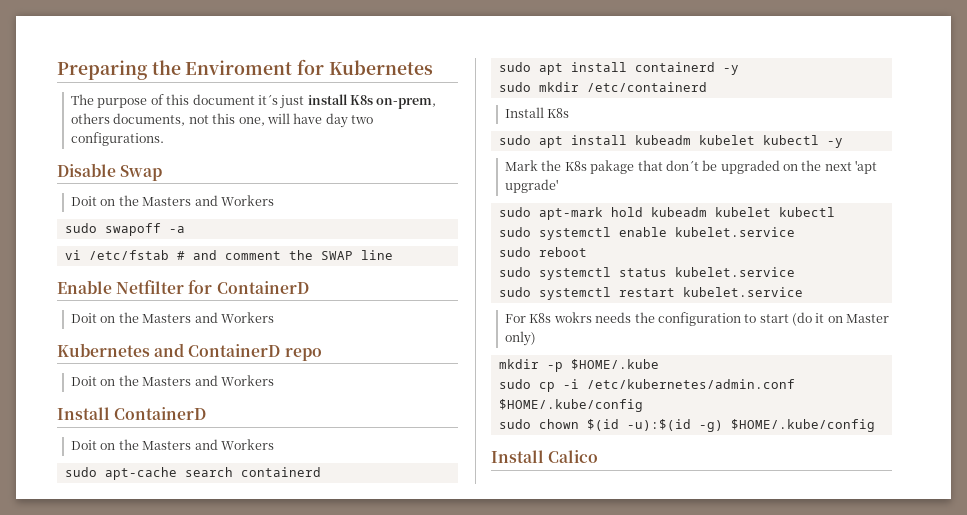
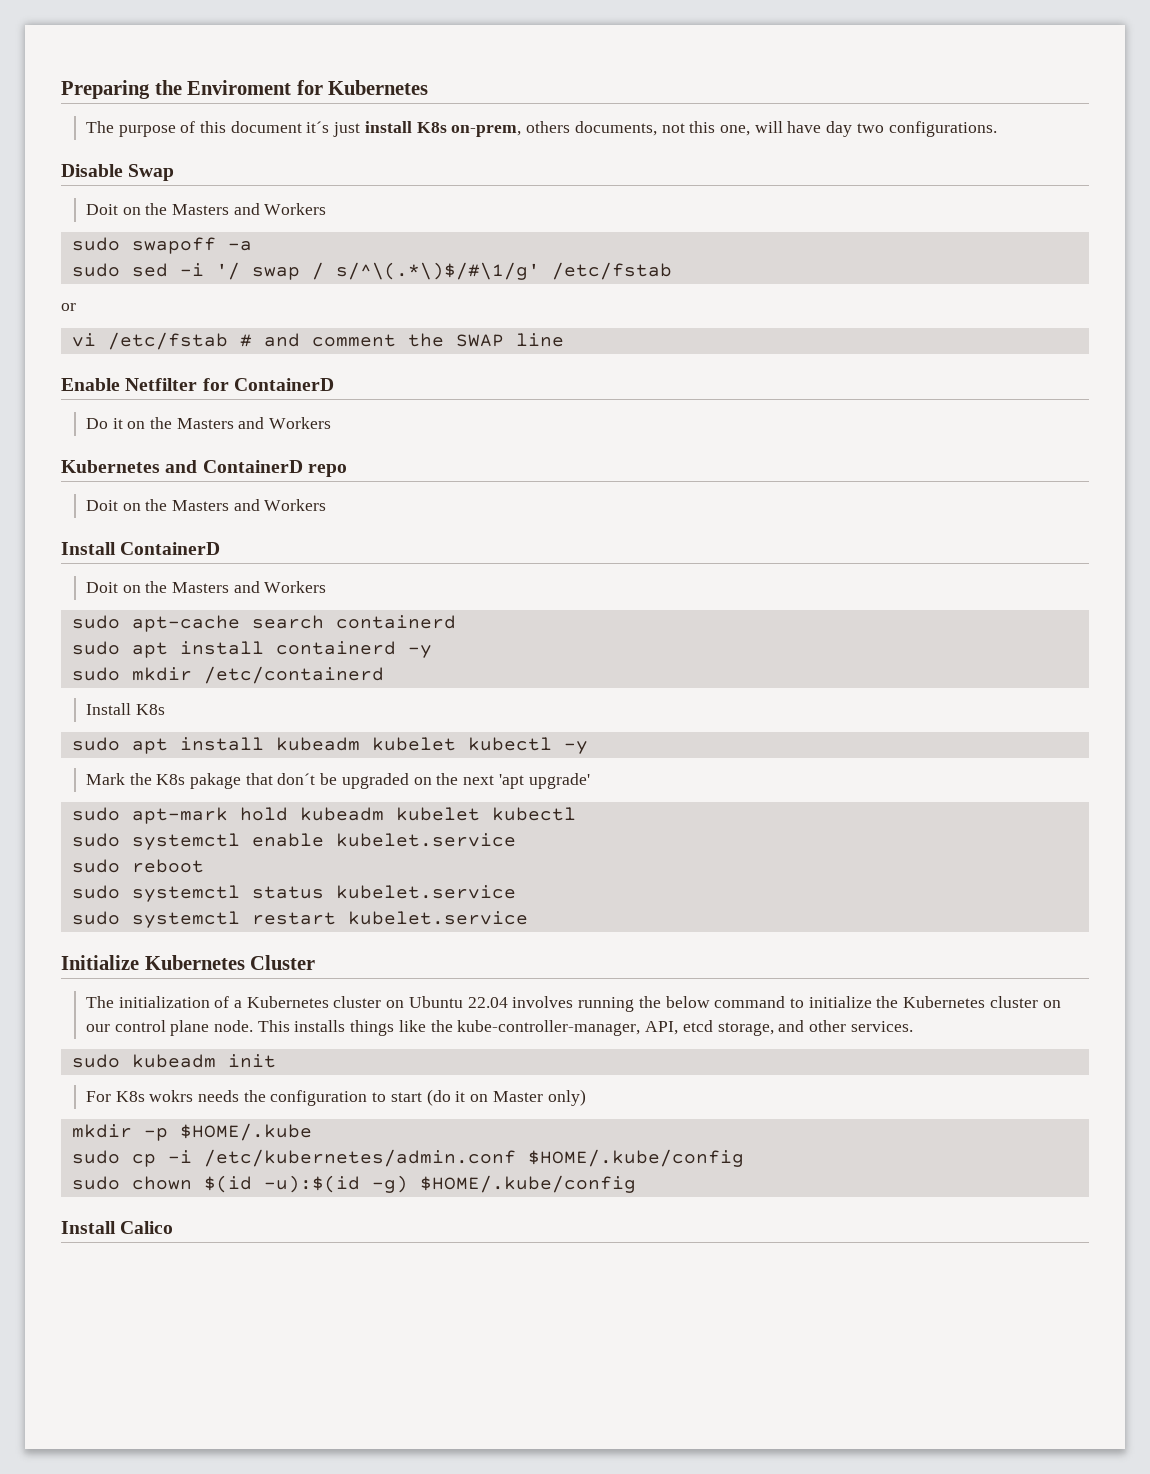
(185, 229) none -> [71,262,672,280] [61,303,76,311] // sudo sed -i '/ swap / s/^\(.*\)$/#\1/g' /etc/fstab // or
[71,313,98,323] Doit -> [85,418,123,429] Do it
(803, 292) none -> [61,955,316,970] [85,996,1061,1012] [85,1020,913,1036] [71,1054,276,1068] // Initialize Kubernetes Cluster // The initialization of a Kubernetes cluster on Ubuntu 22.04 involves running the below command to initialize the Kubernetes cluster on our control plane node. This installs things like the kube-controller-manager, API, etcd storage, and other services. // sudo kubeadm init

